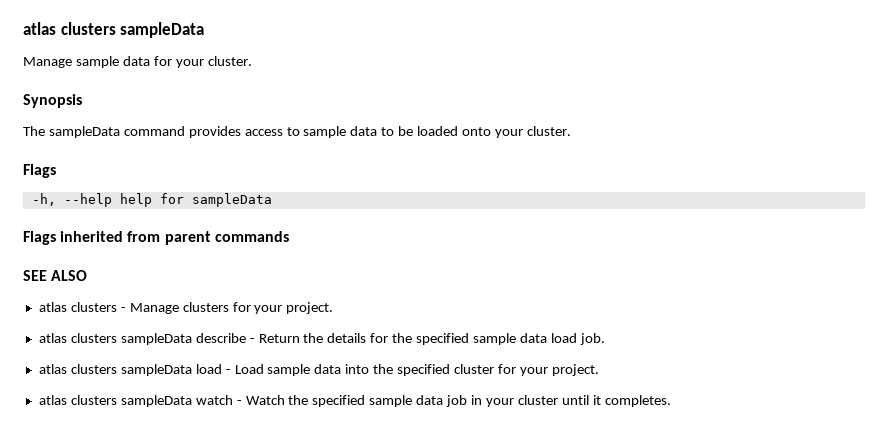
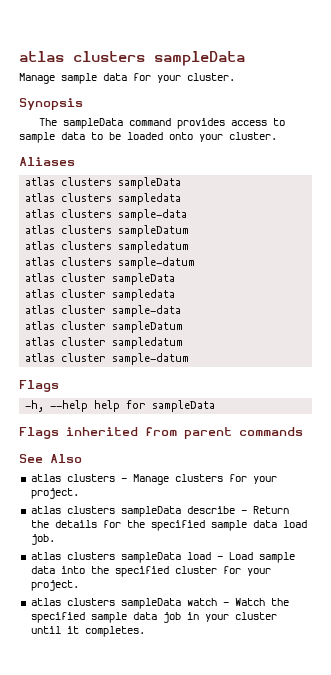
(571, 131) none -> [19,157,75,166] [25,177,182,189] [25,193,182,205] [25,209,188,221] [25,225,190,237] [25,241,190,253] [25,257,196,269] [25,273,176,285] [25,289,176,301] [25,305,182,317] [25,321,184,333] [25,337,184,349] [25,353,190,365] // Aliases // atlas clusters sampleData // atlas clusters sampledata // atlas clusters sample-data // atlas clusters sampleDatum // atlas clusters sampledatum // atlas clusters sample-datum // atlas cluster sampleData // atlas cluster sampledata // atlas cluster sample-data // atlas cluster sampleDatum // atlas cluster sampledatum // atlas cluster sample-datum
[23,270,88,281] SEE ALSO -> [19,454,82,463] See Also

